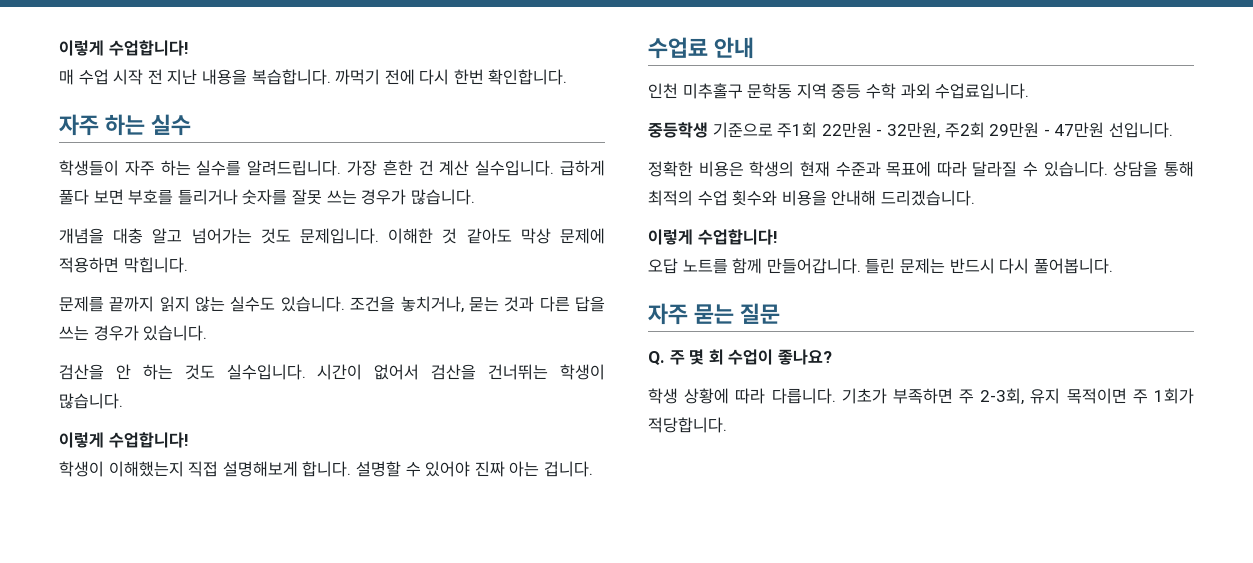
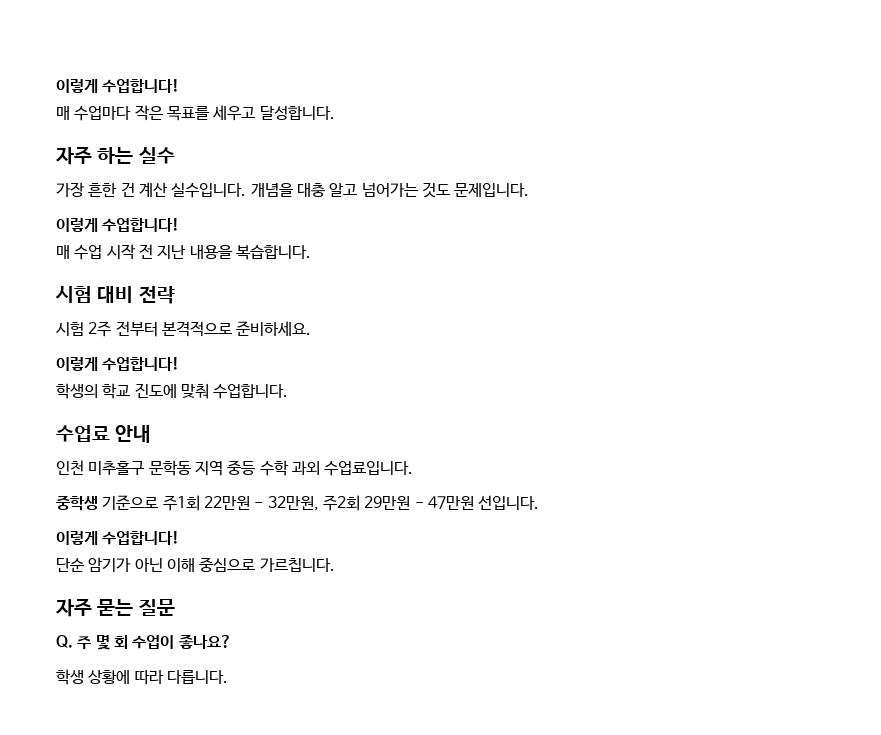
[59,40,189,56] 이렇게 수업합니다! -> [56,79,180,93] [56,105,335,121] [55,146,175,165] [56,182,530,198] [56,218,180,232] 이렇게 수업합니다! // 매 수업마다 작은 목표를 세우고 달성합니다. // 자주 하는 실수 // 가장 흔한 건 계산 실수입니다. 개념을 대충 알고 넘어가는 것도 문제입니다. // 이렇게 수업합니다!
[335,69,568,85] [59,114,192,136] [59,160,606,176] [59,189,475,205] [59,228,605,244] [59,257,188,273] [59,296,606,313] [59,325,208,341] [59,364,606,380] [59,393,123,409] [59,432,189,448] [59,461,593,477] 까먹기 전에 다시 한번 확인합니다. // 자주 하는 실수 // 학생들이 자주 하는 실수를 알려드립니다. 가장 흔한 건 계산 실수입니다. 급하게 풀다 보면 부호를 틀리거나 숫자를 잘못 쓰는 경우가 많습니다. // 개념을 대충 알고 넘어가는 것도 문제입니다. 이해한 것 같아도 막상 문제에 적용하면 막힙니다. // 문제를 끝까지 읽지 않는 실수도 있습니다. 조건을 놓치거나, 묻는 것과 다른 답을 쓰는 경우가 있습니다. // 검산을 안 하는 것도 실수입니다. 시간이 없어서 검산을 건너뛰는 학생이 많습니다. // 이렇게 수업합니다! // 학생이 이해했는지 직접 설명해보게 합니다. 설명할 수 있어야 진짜 아는 겁니다. -> [55,286,175,304] [56,321,312,337] [56,357,180,371] [56,383,289,399] // 시험 대비 전략 // 시험 2주 전부터 본격적으로 준비하세요. // 이렇게 수업합니다! // 학생의 학교 진도에 맞춰 수업합니다.
[648,122,708,138] 중등학생 -> [56,495,98,511] 중학생
[648,161,1194,177] [648,190,975,206] [648,229,778,245] [648,258,1113,274] 정확한 비용은 학생의 현재 수준과 목표에 따라 달라질 수 있습니다. 상담을 통해 최적의 수업 횟수와 비용을 안내해 드리겠습니다. // 이렇게 수업합니다! // 오답 노트를 함께 만들어갑니다. 틀린 문제는 반드시 다시 풀어봅니다. -> [56,531,180,545] [56,557,335,572] 이렇게 수업합니다! // 단순 암기가 아닌 이해 중심으로 가르칩니다.
[841,388,1194,405] [648,417,727,433] 기초가 부족하면 주 2-3회, 유지 목적이면 주 1회가 적당합니다. -> (228, 677) none

